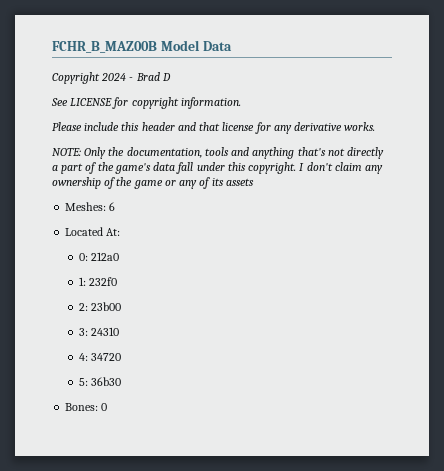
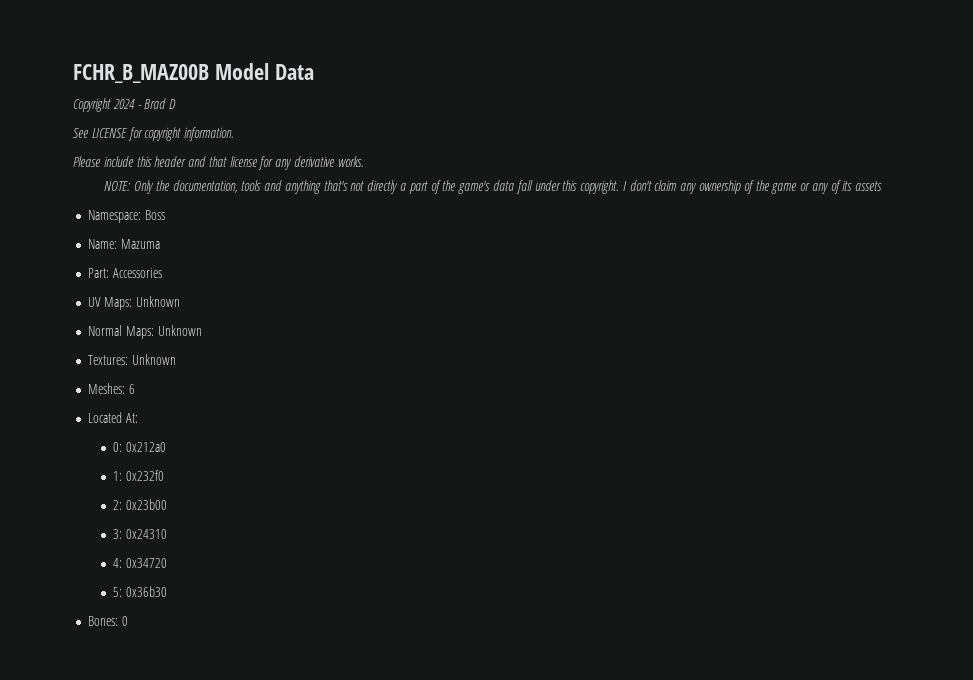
(254, 182) none -> [88,210,166,223] [88,239,161,249] [88,268,163,278] [88,296,180,310] [88,325,202,339] [88,354,177,365] // Namespace: Boss // Name: Mazuma // Part: Accessories // UV Maps: Unknown // Normal Maps: Unknown // Textures: Unknown
[91,252,120,261] 212a0 -> [126,442,167,452] 0x212a0
[89,277,118,286] 232f0 -> [126,470,165,481] 0x232f0
[91,302,122,311] 23b00 -> [126,499,168,510] 0x23b00
[91,327,120,336] 24310 -> [126,529,168,539] 0x24310
[91,353,122,361] 34720 -> [126,558,168,568] 0x34720
[91,377,122,386] 36b30 -> [126,586,168,597] 0x36b30

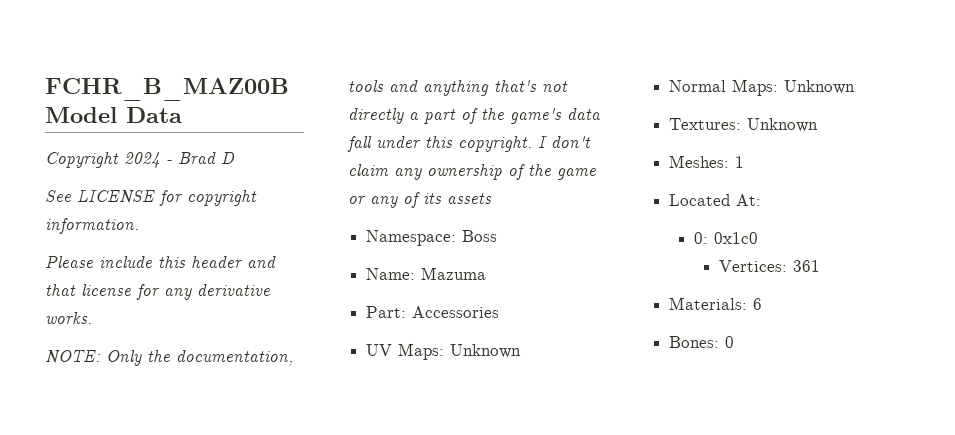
[129,384,136,394] 6 -> [735,156,745,168] 1
[126,442,167,452] [113,470,165,481] [113,499,168,510] [113,529,168,539] [113,558,168,568] [113,586,168,597] 0x212a0 // 1: 0x232f0 // 2: 0x23b00 // 3: 0x24310 // 4: 0x34720 // 5: 0x36b30 -> [714,232,759,244] [718,260,820,272] [669,297,763,310] 0x1c0 // Vertices: 361 // Materials: 6

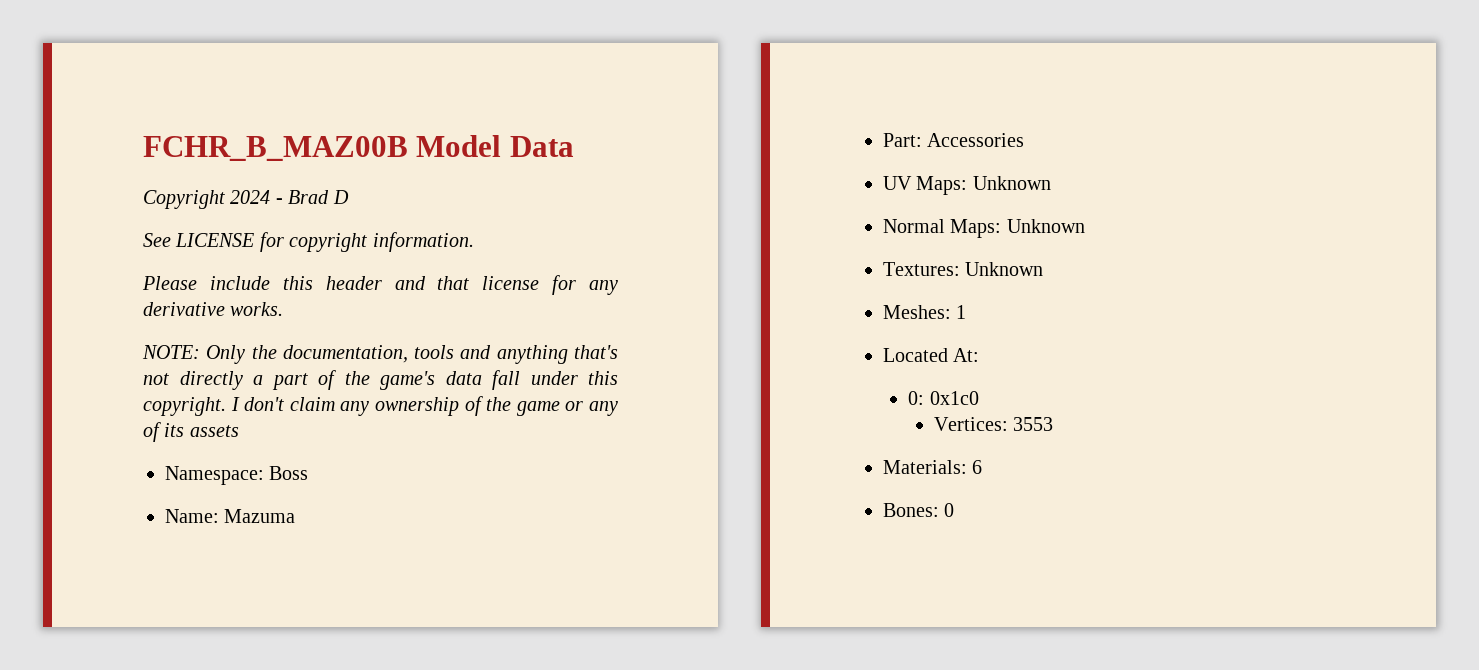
[792,260,820,272] 361 -> [1013,417,1054,431] 3553

